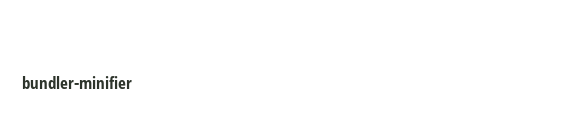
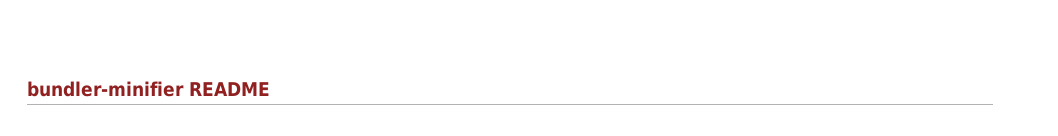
(132, 82) none -> [189,82,270,96] README

